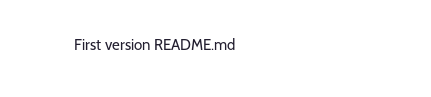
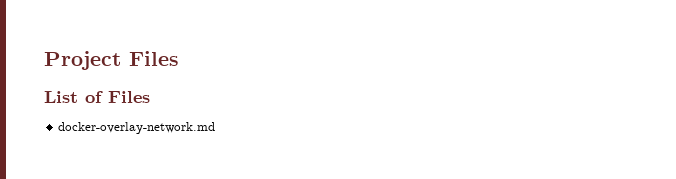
[74,38,236,50] First version README.md -> [44,51,179,70] [44,91,150,103] [58,122,216,134] Project Files // List of Files // docker-overlay-network.md

